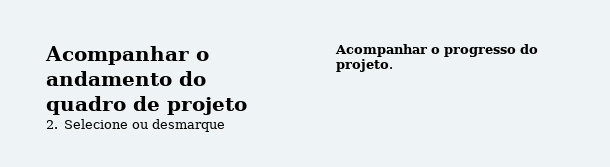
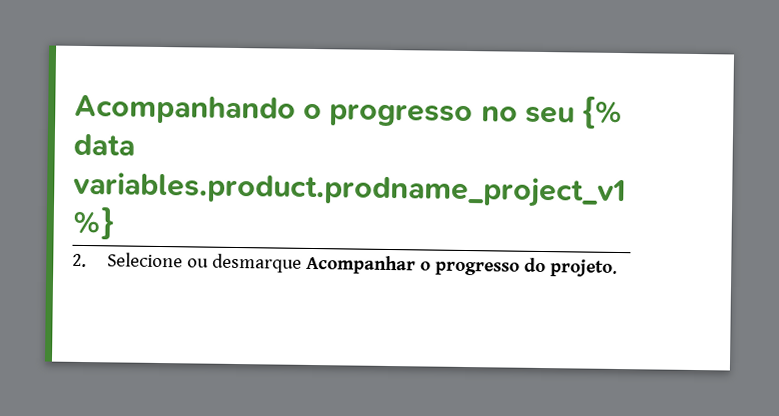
[45,46,209,65] [46,71,206,86] [46,96,247,115] Acompanhar o andamento do quadro de projeto -> [74,94,625,130] [73,133,135,156] [73,171,627,209] [72,206,114,240] Acompanhando o progresso no seu {% data variables.product.prodname_project_v1 %}

